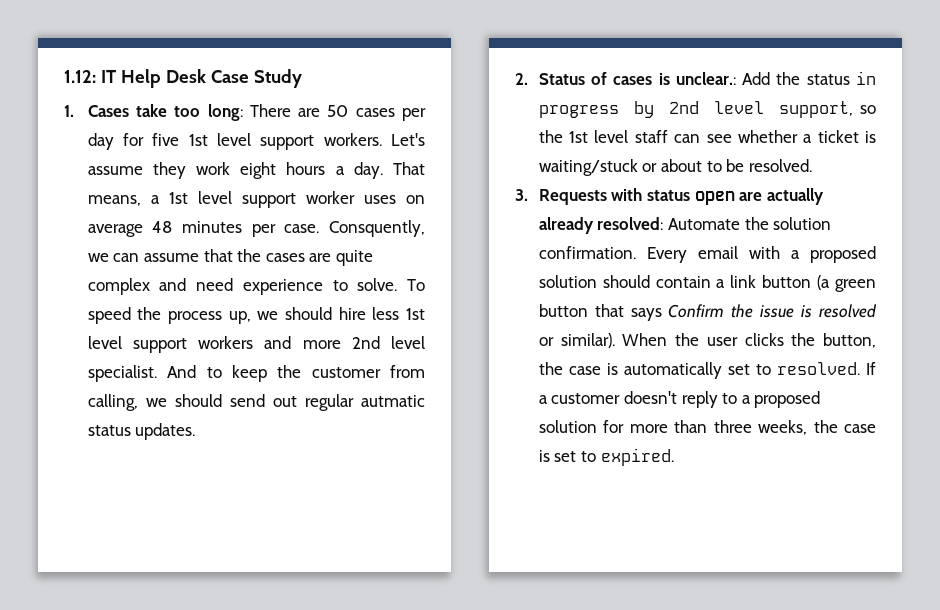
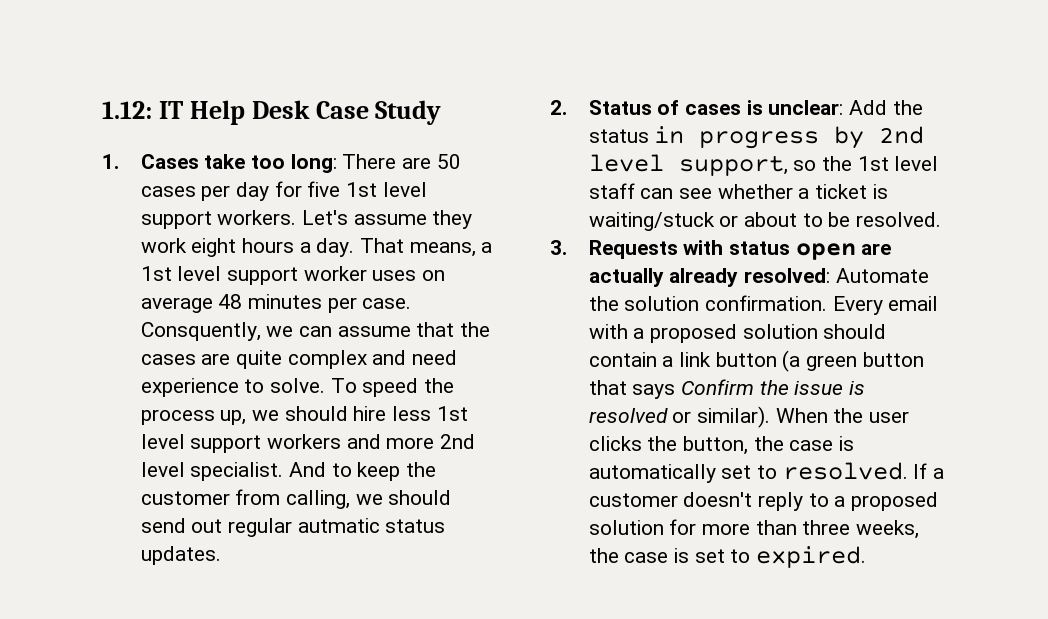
[675,72,736,85] unclear.: -> [768,100,844,115] unclear:

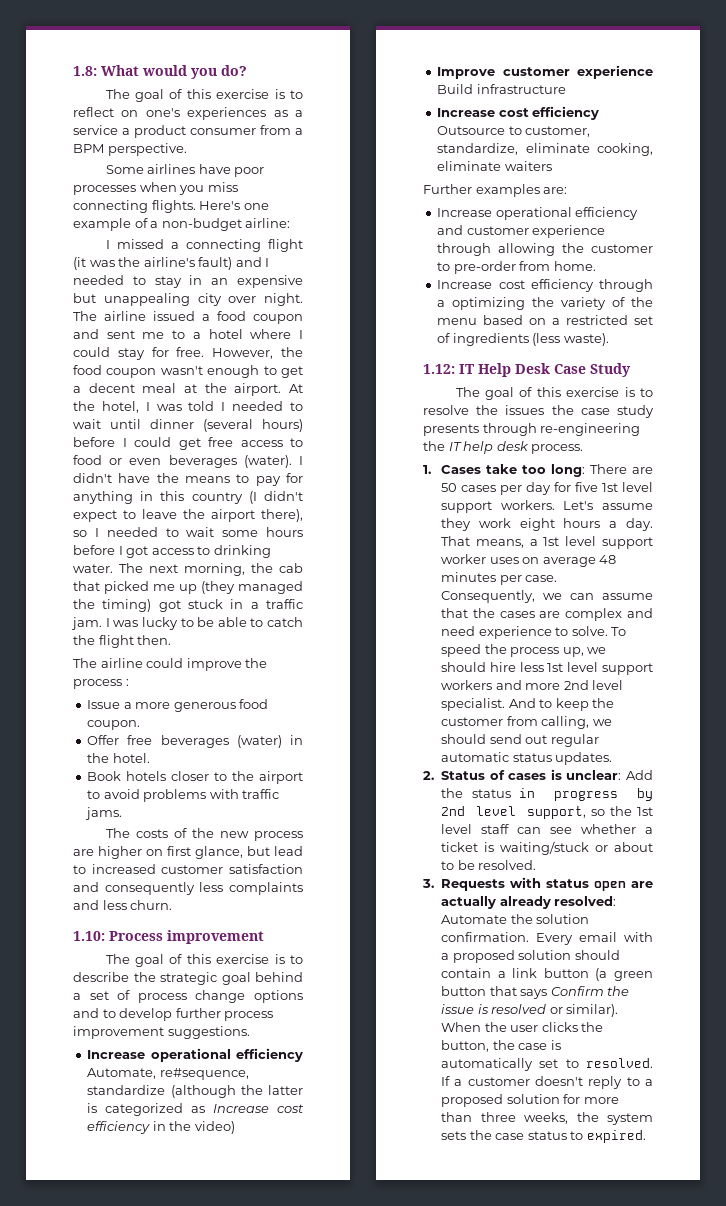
(102, 110) none -> [73,65,247,79] [105,89,303,102] [73,107,303,120] [73,125,303,138] [73,143,187,156] [105,164,265,177] [73,182,238,195] [73,200,269,213] [73,218,291,231] [105,239,303,252] [73,257,270,270] [73,275,303,288] [73,293,303,306] [73,311,303,324] [73,329,303,339] [73,347,303,360] [73,365,303,378] [73,383,303,396] [73,401,303,413] [73,419,303,432] [73,437,303,450] [73,455,303,468] [73,473,303,486] [73,491,303,504] [73,509,303,522] [73,527,303,537] [73,545,271,558] [73,563,303,576] [73,581,303,594] [73,599,303,612] [71,617,303,630] [73,635,172,648] [73,658,268,671] [73,679,129,689] [87,699,269,712] [87,720,141,730] [87,735,303,748] [87,753,150,763] [87,771,303,784] [87,789,280,802] [85,807,123,820] [105,828,303,841] [73,846,303,859] [73,864,303,874] [73,882,303,895] [73,900,173,910] [73,930,264,944] [105,954,303,967] [73,972,303,985] [73,990,303,1003] [73,1008,274,1021] [73,1026,250,1039] [87,1048,303,1062] [87,1068,249,1080] [87,1085,303,1098] [87,1103,304,1116] [87,1121,235,1134] [437,65,653,79] [437,84,566,94] [437,106,600,120] [437,126,591,137] [437,143,653,156] [437,161,552,171] [423,184,568,197] [437,207,639,220] [437,225,606,238] [437,243,653,256] [437,261,596,274] [437,279,653,292] [437,297,653,310] [437,315,653,325] [437,333,609,346] 1.8: What would you do? // The goal of this exercise is to reflect on one's experiences as a service a product consumer from a BPM perspective. // Some airlines have poor processes when you miss connecting flights. Here's one example of a non-budget airline: // I missed a connecting flight (it was the airline's fault) and I needed to stay in an expensive but unappealing city over night. The airline issued a food coupon and sent me to a hotel where I could stay for free. However, the food coupon wasn't enough to get a decent meal at the airport. At the hotel, I was told I needed to wait until dinner (several hours) before I could get free access to food or even beverages (water). I didn't have the means to pay for anything in this country (I didn't expect to leave the airport there), so I needed to wait some hours before I got access to drinking water. The next morning, the cab that picked me up (they managed the timing) got stuck in a traffic jam. I was lucky to be able to catch the flight then. // The airline could improve the process : // Issue a more generous food coupon. // Offer free beverages (water) in the hotel. // Book hotels closer to the airport to avoid problems with traffic jams. // The costs of the new process are higher on first glance, but lead to increased customer satisfaction and consequently less complaints and less churn. // 1.10: Process improvement // The goal of this exercise is to describe the strategic goal behind a set of process change options and to develop further process improvement suggestions. // Increase operational efficiency Automate, re#sequence, standardize (although the latter is categorized as Increase cost efficiency in the video) // Improve customer experience Build infrastructure // Increase cost efficiency Outsource to customer, standardize, eliminate cooking, eliminate waiters // Further examples are: // Increase operational efficiency and customer experience through allowing the customer to pre-order from home. // Increase cost efficiency through a optimizing the variety of the menu based on a restricted set of ingredients (less waste). //
(442, 112) none -> [455,387,653,400] [423,405,654,418] [423,423,641,436] [423,441,584,454] // The goal of this exercise is to resolve the issues the case study presents through re-engineering the IT help desk process.
[140,322,261,341] Consquently, -> [441,590,536,603] Consequently,
[236,350,283,369] quite -> (561, 614) none
[297,518,380,533] autmatic -> [441,752,510,762] automatic
[624,548,725,563] case is set -> [607,1113,653,1125] [441,1130,567,1140] system sets the case status

